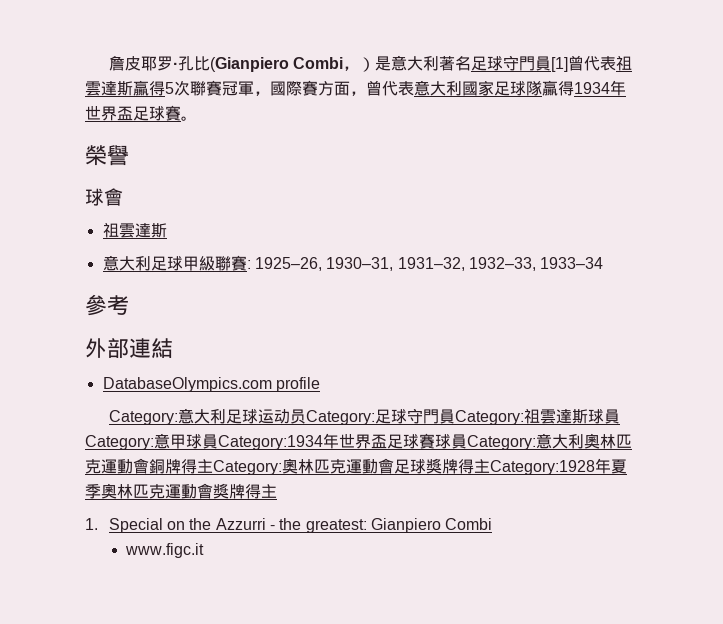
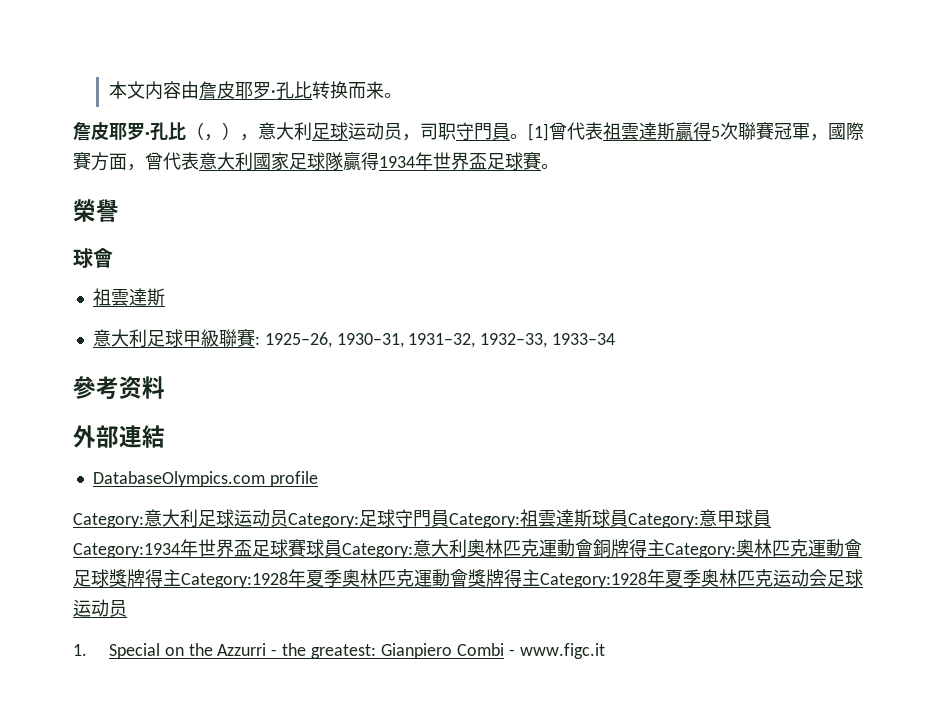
[109,55,552,72] 詹皮耶罗·孔比(Gianpiero Combi，）是意大利著名足球守門員 -> [108,81,402,100] [73,122,528,141] 本文内容由詹皮耶罗·孔比转换而来。 // 詹皮耶罗·孔比（，），意大利足球运动员，司职守門員。
(129, 305) none -> [119,376,165,399] 资料
(277, 491) none -> [540,569,863,588] [73,599,127,617] Category:1928年夏季奥林匹克运动会足球运动员
(493, 524) // -> [508,649,515,656] -

